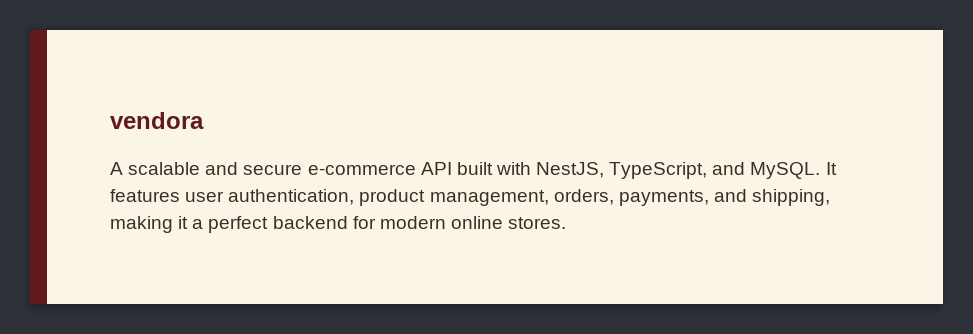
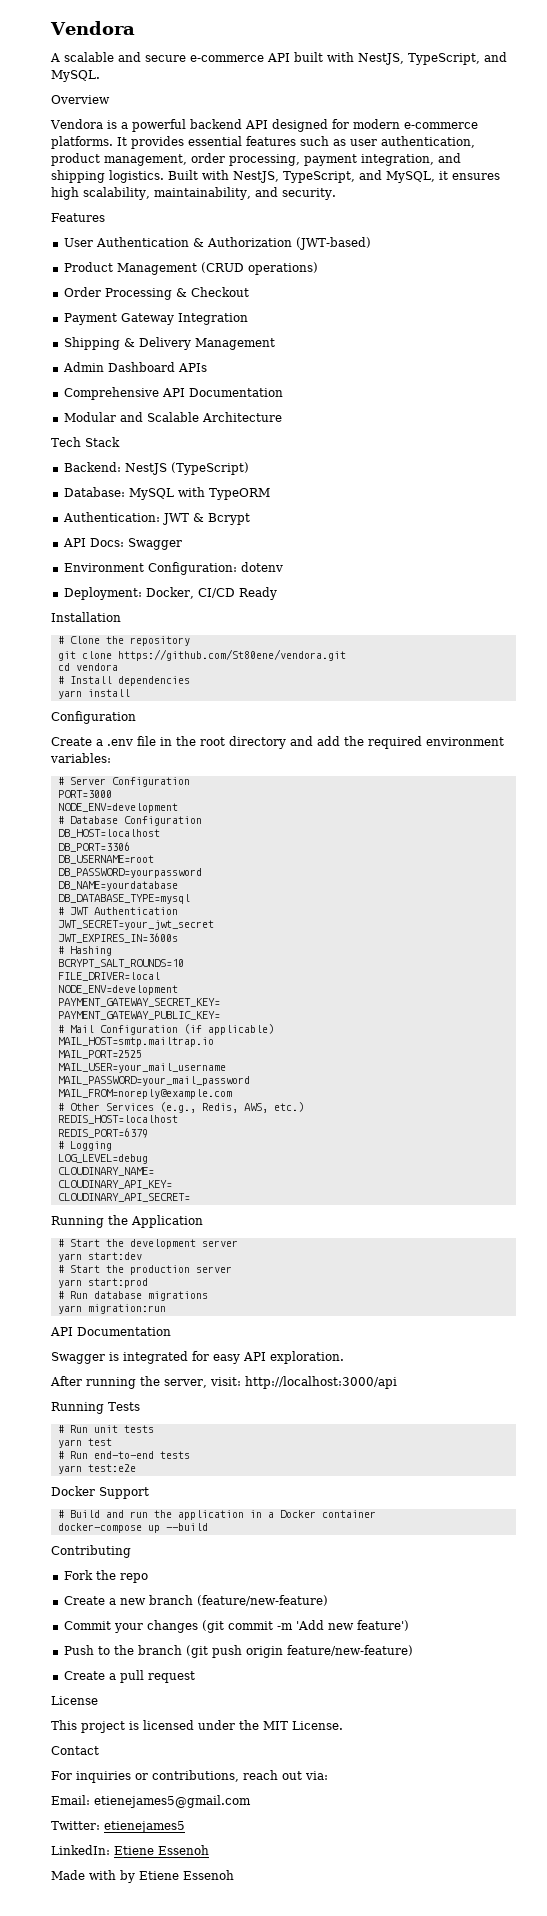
[110,112,204,129] vendora -> [50,21,135,35] Vendora
[825,162,837,175] [110,189,831,206] [110,216,567,233] It features user authentication, product management, orders, payments, and shipping, making it a perfect backend for modern online stores. -> [51,95,110,104] [50,119,478,132] [51,136,475,149] [51,153,461,166] [51,170,500,183] [51,187,336,200] [51,213,105,222] [63,237,371,250] [63,262,318,275] [63,287,249,300] [63,313,248,325] [63,337,275,350] [62,362,207,372] [63,387,283,400] [63,412,282,422] [51,437,120,447] [63,462,249,475] [63,487,270,500] [62,512,250,525] [62,538,182,550] [63,562,283,575] [63,587,277,600] [51,612,121,622] [57,636,190,646] [57,649,346,661] [57,663,118,671] [57,676,190,686] [57,689,130,699] [51,711,136,724] [51,736,504,749] [50,753,111,763] [57,777,190,787] [57,790,112,798] [57,803,178,813] [57,816,202,826] [57,829,160,838] [57,842,130,852] [57,855,154,864] [57,868,202,878] [57,881,178,891] [57,894,190,904] [57,907,178,915] [57,920,214,930] [57,933,178,943] [57,946,112,956] [57,959,184,968] [57,972,160,981] [57,985,178,995] [57,998,220,1007] [57,1011,220,1020] [57,1024,274,1035] [57,1037,214,1047] [57,1050,142,1059] [57,1063,226,1073] [57,1076,250,1086] [57,1089,232,1099] [57,1102,304,1113] [57,1115,178,1124] [57,1128,148,1138] [57,1141,112,1151] [57,1154,148,1164] [57,1167,154,1176] [57,1180,172,1189] [57,1193,190,1202] [51,1215,203,1228] [57,1239,238,1249] [57,1252,142,1262] [57,1265,232,1275] [57,1278,148,1288] [57,1291,208,1301] [57,1304,166,1314] [50,1327,171,1336] [51,1351,344,1364] [50,1376,397,1389] [51,1402,140,1414] [57,1425,154,1433] [57,1438,112,1448] [57,1451,190,1459] [57,1464,136,1474] [51,1486,149,1499] [57,1510,376,1520] [57,1523,208,1533] [51,1545,131,1558] [63,1570,148,1583] [63,1595,328,1606] [63,1620,409,1633] [63,1645,413,1658] [63,1670,195,1683] [51,1696,98,1705] [51,1720,343,1733] [51,1746,99,1755] [51,1770,328,1783] [51,1795,251,1808] [51,1821,185,1833] [51,1845,209,1855] [51,1870,234,1883] // Overview // Vendora is a powerful backend API designed for modern e-commerce platforms. It provides essential features such as user authentication, product management, order processing, payment integration, and shipping logistics. Built with NestJS, TypeScript, and MySQL, it ensures high scalability, maintainability, and security. // Features // User Authentication & Authorization (JWT-based) // Product Management (CRUD operations) // Order Processing & Checkout // Payment Gateway Integration // Shipping & Delivery Management // Admin Dashboard APIs // Comprehensive API Documentation // Modular and Scalable Architecture // Tech Stack // Backend: NestJS (TypeScript) // Database: MySQL with TypeORM // Authentication: JWT & Bcrypt // API Docs: Swagger // Environment Configuration: dotenv // Deployment: Docker, CI/CD Ready // Installation // # Clone the repository // git clone https://github.com/St80ene/vendora.git // cd vendora // # Install dependencies // yarn install // Configuration // Create a .env file in the root directory and add the required environment variables: // # Server Configuration // PORT=3000 // NODE_ENV=development // # Database Configuration // DB_HOST=localhost // DB_PORT=3306 // DB_USERNAME=root // DB_PASSWORD=yourpassword // DB_NAME=yourdatabase // DB_DATABASE_TYPE=mysql // # JWT Authentication // JWT_SECRET=your_jwt_secret // JWT_EXPIRES_IN=3600s // # Hashing // BCRYPT_SALT_ROUNDS=10 // FILE_DRIVER=local // NODE_ENV=development // PAYMENT_GATEWAY_SECRET_KEY= // PAYMENT_GATEWAY_PUBLIC_KEY= // # Mail Configuration (if applicable) // MAIL_HOST=smtp.mailtrap.io // MAIL_PORT=2525 // MAIL_USER=your_mail_username // MAIL_PASSWORD=your_mail_password // MAIL_FROM=noreply@example.com // # Other Services (e.g., Redis, AWS, etc.) // REDIS_HOST=localhost // REDIS_PORT=6379 // # Logging // LOG_LEVEL=debug // CLOUDINARY_NAME= // CLOUDINARY_API_KEY= // CLOUDINARY_API_SECRET= // Running the Application // # Start the development server // yarn start:dev // # Start the production server // yarn start:prod // # Run database migrations // yarn migration:run // API Documentation // Swagger is integrated for easy API exploration. // After running the server, visit: http://localhost:3000/api // Running Tests // # Run unit tests // yarn test // # Run end-to-end tests // yarn test:e2e // Docker Support // # Build and run the application in a Docker container // docker-compose up --build // Contributing // Fork the repo // Create a new branch (feature/new-feature) // Commit your changes (git commit -m 'Add new feature') // Push to the branch (git push origin feature/new-feature) // Create a pull request // License // This project is licensed under the MIT License. // Contact // For inquiries or contributions, reach out via: // Email: etienejames5@gmail.com // Twitter: etienejames5 // LinkedIn: Etiene Essenoh // Made with by Etiene Essenoh

